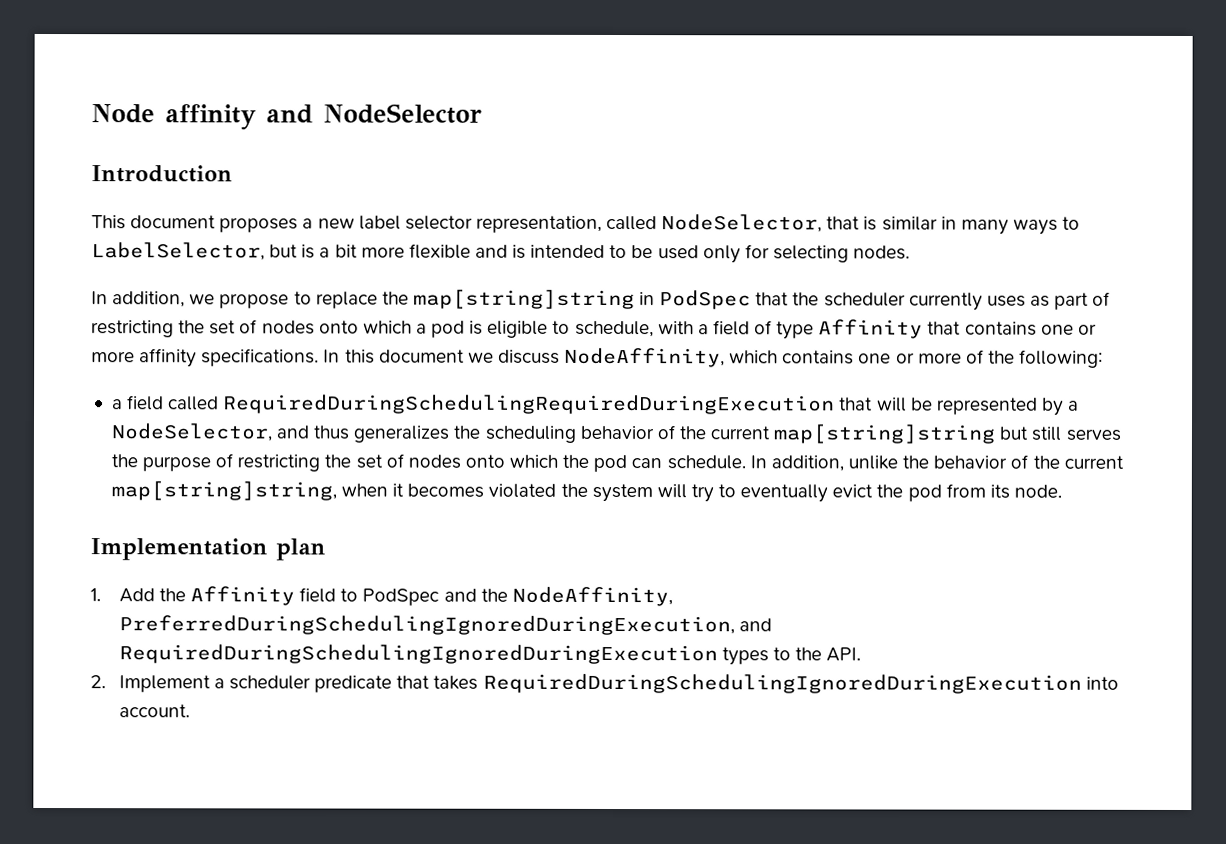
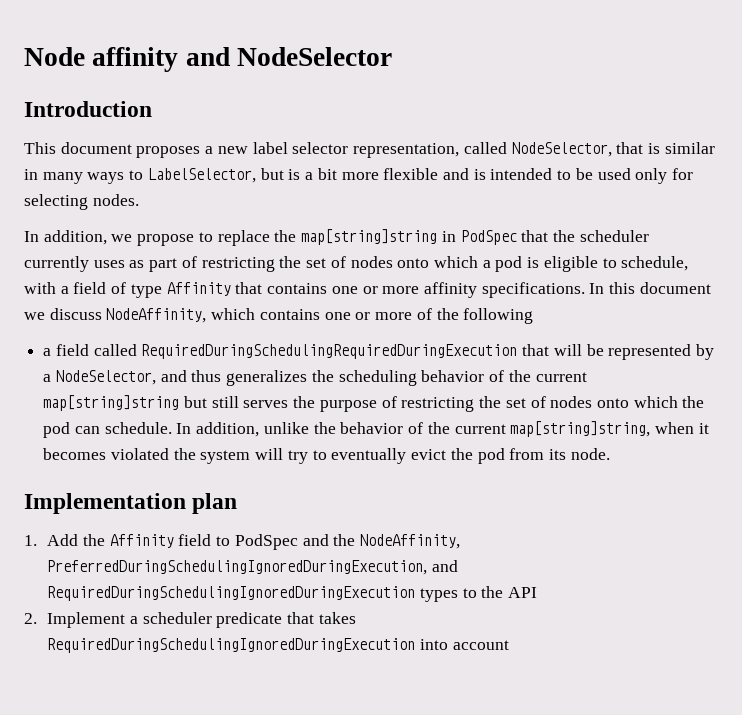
[1019,349,1104,368] following: -> [463,308,534,324] following
[826,647,862,662] API. -> [508,587,538,598] API
[118,704,190,718] account. -> [452,640,509,650] account

